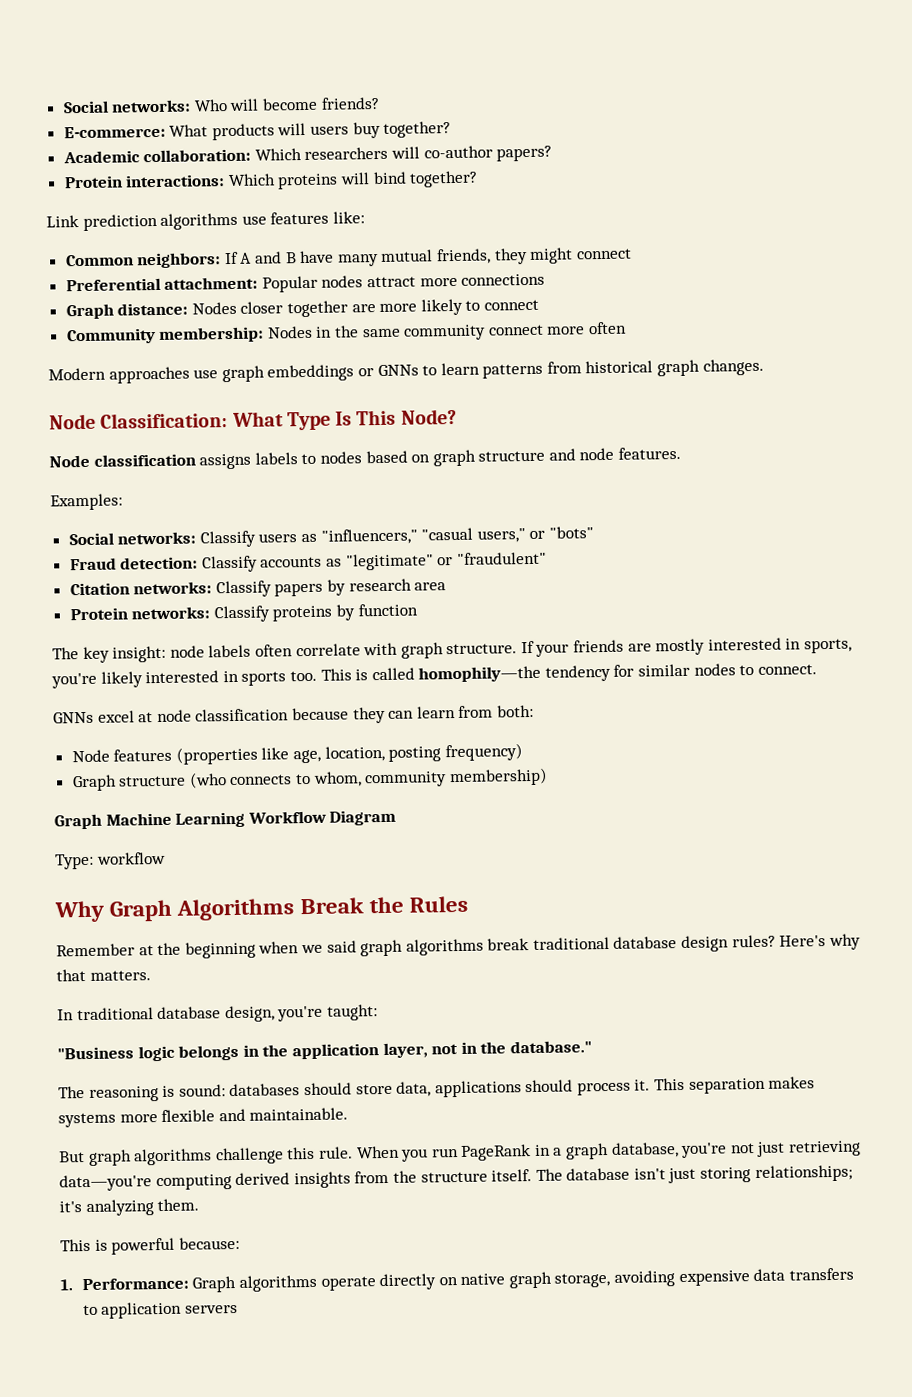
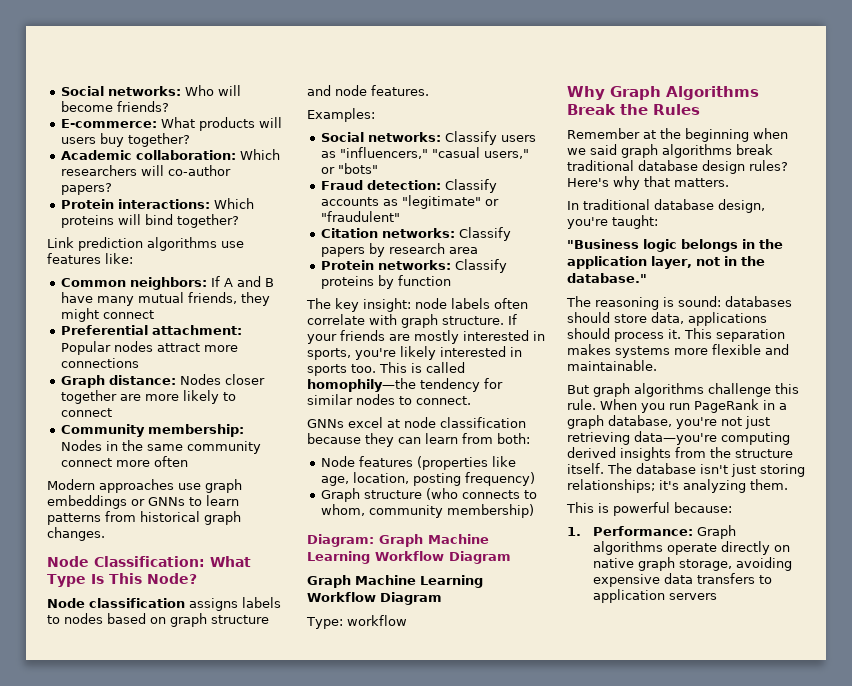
(548, 777) none -> [307,534,489,547] [307,551,511,564] // Diagram: Graph Machine Learning Workflow Diagram

